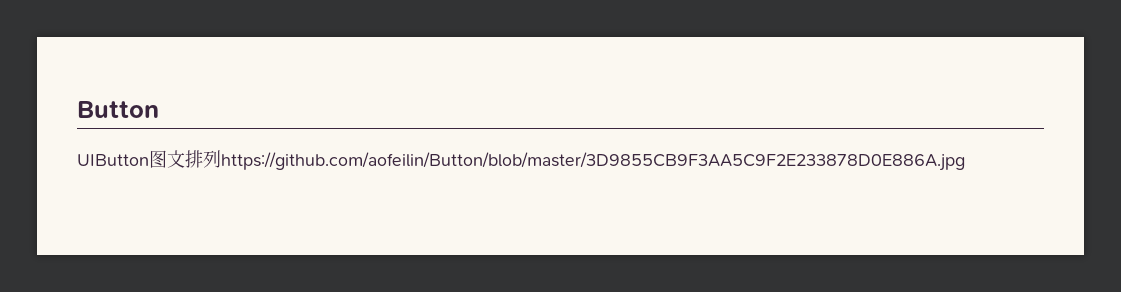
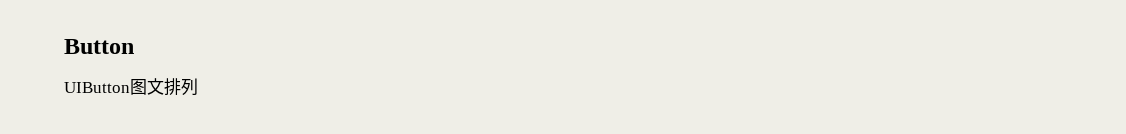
[221,152,965,171] https://github.com/aofeilin/Button/blob/master/3D9855CB9F3AA5C9F2E233878D0E886A.jpg -> (198, 87) none

